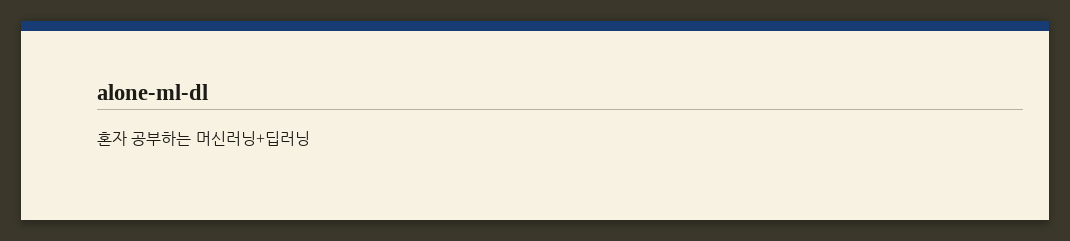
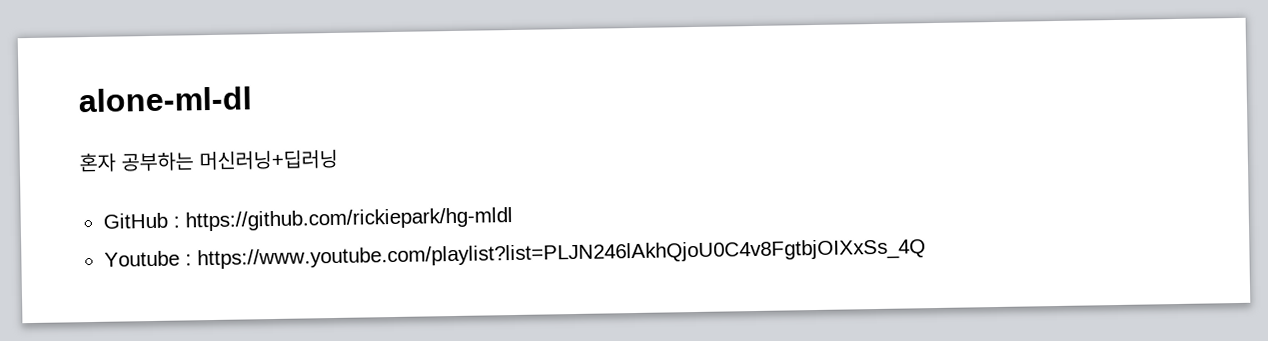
(310, 138) none -> [102,207,513,232] [103,238,926,271] // GitHub : https://github.com/rickiepark/hg-mldl // Youtube : https://www.youtube.com/playlist?list=PLJN246lAkhQjoU0C4v8FgtbjOIXxSs_4Q

